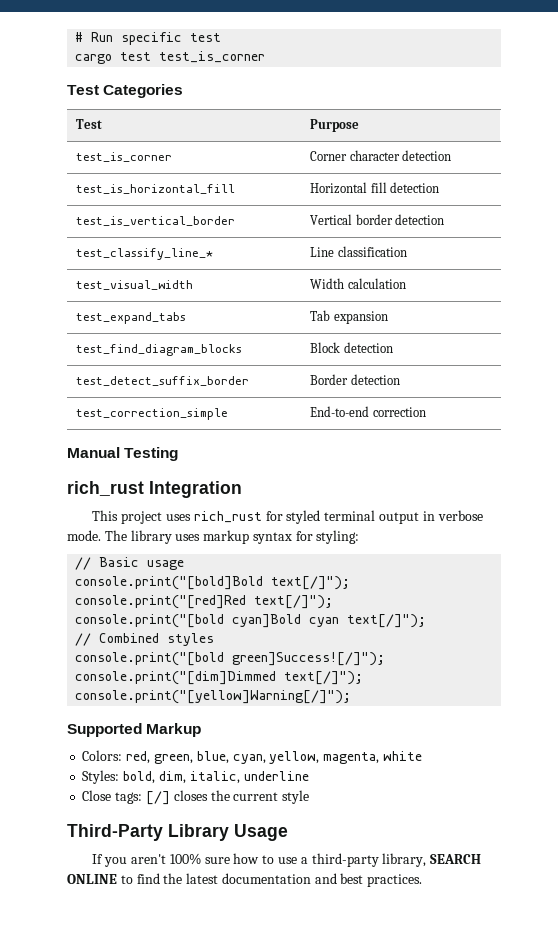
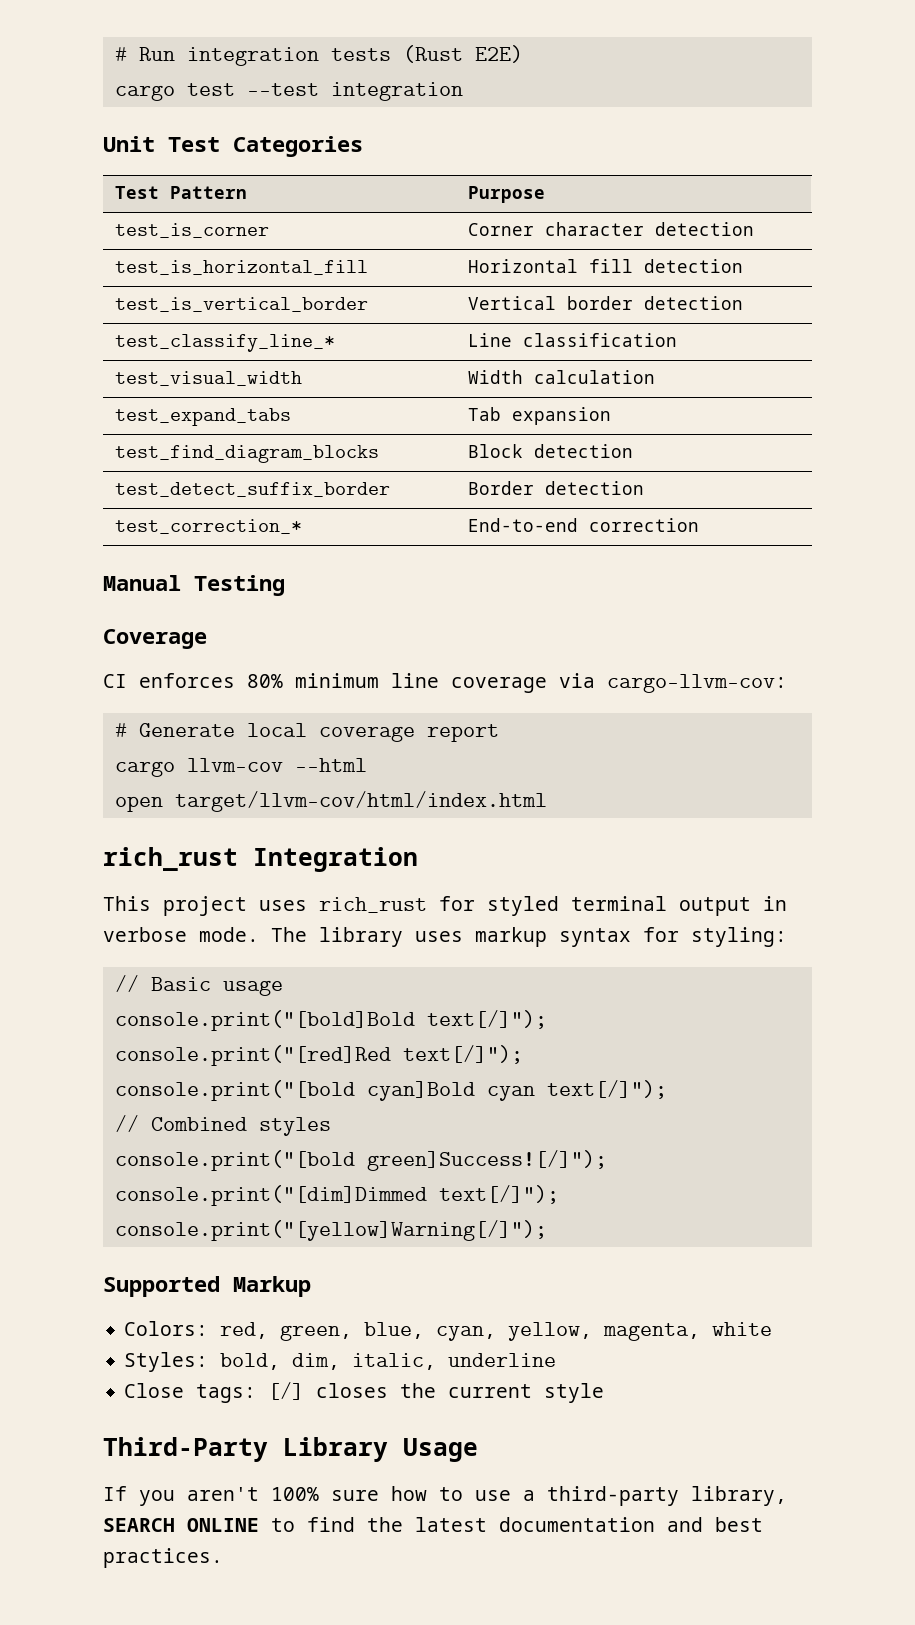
[121,32,222,45] specific test -> [186,45,523,66] integration tests (Rust E2E)
[159,51,266,63] test_is_corner // -> [246,82,463,101] [103,136,155,152] --test integration // Unit
(103, 124) none -> [170,186,248,199] Pattern
[76,408,229,420] test_correction_simple -> [115,519,303,534] test_correction_*
(179, 454) none -> [103,629,207,649] [103,673,787,693] [114,723,499,742] [114,758,367,777] [114,791,547,812] // Coverage // CI enforces 80% minimum line coverage via cargo-llvm-cov: // # Generate local coverage report // cargo llvm-cov --html // open target/llvm-cov/html/index.html

